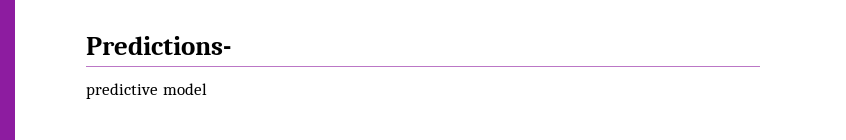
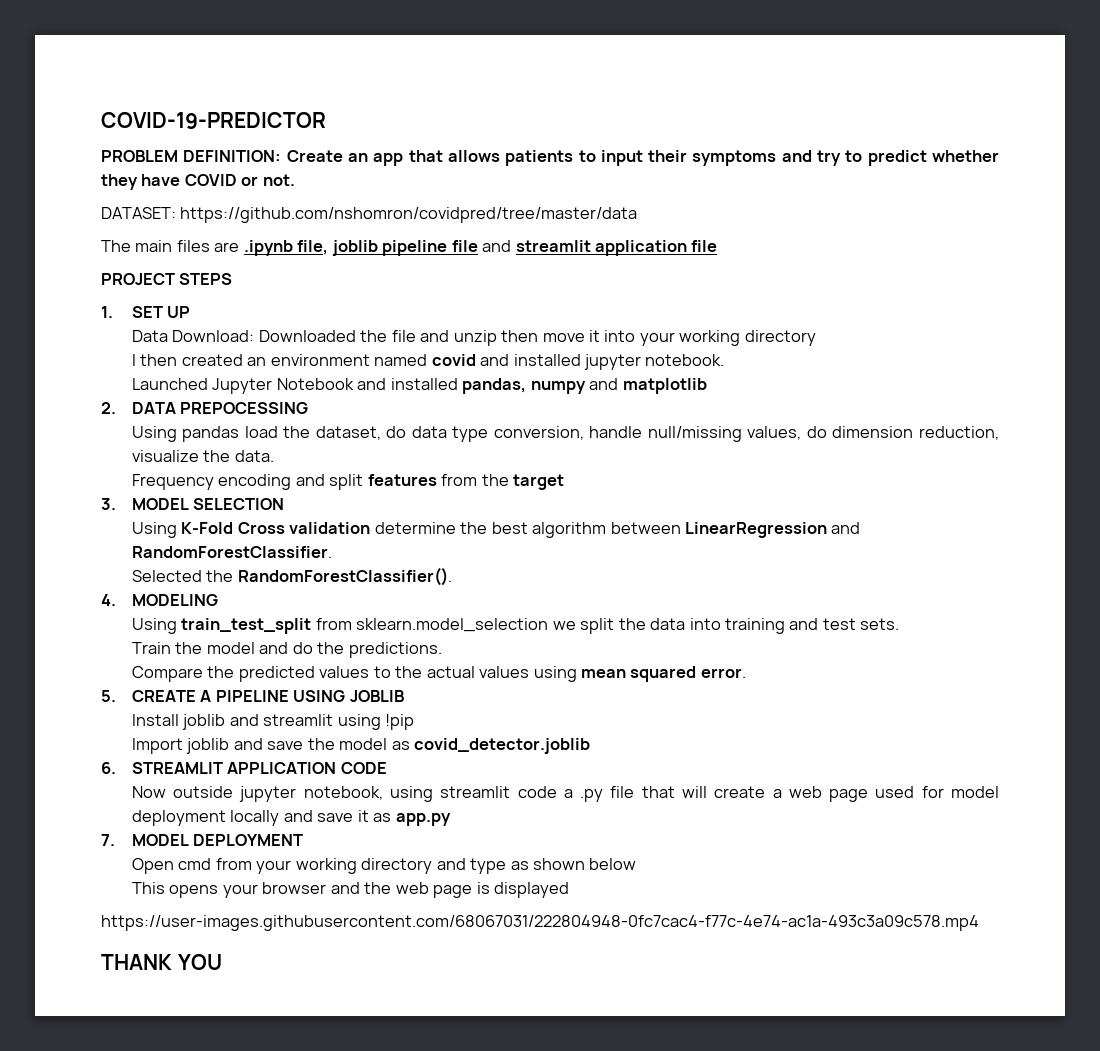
[86,36,231,55] [86,83,207,99] Predictions- // predictive model -> [101,112,326,129] [101,150,999,166] [101,174,295,190] [101,207,638,223] [101,240,718,256] [101,273,233,285] [101,306,191,318] [131,330,816,346] [131,354,725,370] [131,378,707,394] [101,402,309,414] [131,426,1000,442] [131,450,274,462] [131,474,565,490] [101,498,285,510] [131,522,861,538] [131,546,332,558] [131,567,452,586] [101,594,218,606] [131,618,900,634] [131,642,442,658] [131,666,746,682] [101,690,404,702] [131,714,415,730] [131,738,591,754] [101,762,387,774] [131,786,1000,802] [131,810,451,826] [101,834,304,846] [131,858,637,874] [131,882,569,898] [101,915,979,931] [101,954,222,970] COVID-19-PREDICTOR // PROBLEM DEFINITION: Create an app that allows patients to input their symptoms and try to predict whether they have COVID or not. // DATASET: https://github.com/nshomron/covidpred/tree/master/data // The main files are .ipynb file, joblib pipeline file and streamlit application file // PROJECT STEPS // 1. SET UP // Data Download: Downloaded the file and unzip then move it into your working directory // I then created an environment named covid and installed jupyter notebook. // Launched Jupyter Notebook and installed pandas, numpy and matplotlib // 2. DATA PREPOCESSING // Using pandas load the dataset, do data type conversion, handle null/missing values, do dimension reduction, visualize the data. // Frequency encoding and split features from the target // 3. MODEL SELECTION // Using K-Fold Cross validation determine the best algorithm between LinearRegression and RandomForestClassifier. // Selected the RandomForestClassifier(). // 4. MODELING // Using train_test_split from sklearn.model_selection we split the data into training and test sets. // Train the model and do the predictions. // Compare the predicted values to the actual values using mean squared error. // 5. CREATE A PIPELINE USING JOBLIB // Install joblib and streamlit using !pip // Import joblib and save the model as covid_detector.joblib // 6. STREAMLIT APPLICATION CODE // Now outside jupyter notebook, using streamlit code a .py file that will create a web page used for model deployment locally and save it as app.py // 7. MODEL DEPLOYMENT // Open cmd from your working directory and type as shown below // This opens your browser and the web page is displayed // https://user-images.githubusercontent.com/68067031/222804948-0fc7cac4-f77c-4e74-ac1a-493c3a09c578.mp4 // THANK YOU

